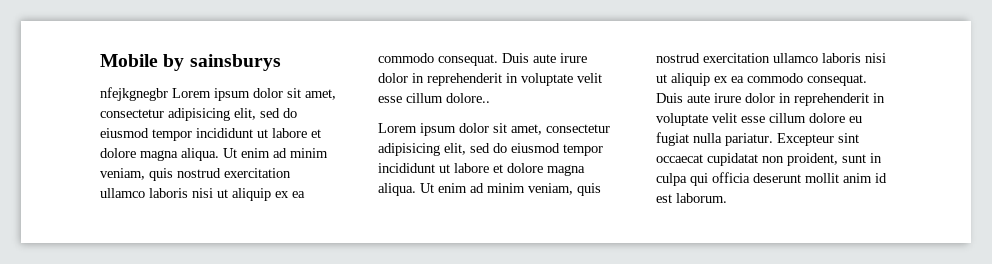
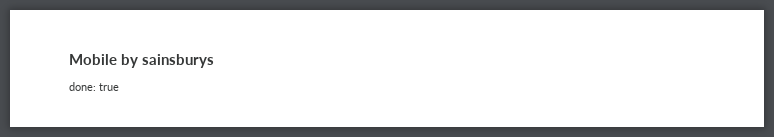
[100,87,336,101] [100,108,297,121] [100,128,321,141] [100,148,328,161] [100,168,291,181] [100,188,305,201] [378,53,587,66] [378,73,602,86] [378,93,490,103] [378,123,610,136] [378,143,603,156] [378,163,585,176] [378,183,601,196] [656,53,886,63] [656,73,867,86] [656,93,885,106] [656,113,862,126] [656,132,859,146] [656,153,882,166] [656,172,887,186] [656,193,727,203] nfejkgnegbr Lorem ipsum dolor sit amet, consectetur adipisicing elit, sed do eiusmod tempor incididunt ut labore et dolore magna aliqua. Ut enim ad minim veniam, quis nostrud exercitation ullamco laboris nisi ut aliquip ex ea commodo consequat. Duis aute irure dolor in reprehenderit in voluptate velit esse cillum dolore.. // Lorem ipsum dolor sit amet, consectetur adipisicing elit, sed do eiusmod tempor incididunt ut labore et dolore magna aliqua. Ut enim ad minim veniam, quis nostrud exercitation ullamco laboris nisi ut aliquip ex ea commodo consequat. Duis aute irure dolor in reprehenderit in voluptate velit esse cillum dolore eu fugiat nulla pariatur. Excepteur sint occaecat cupidatat non proident, sunt in culpa qui officia deserunt mollit anim id est laborum. -> [69,82,119,91] done: true

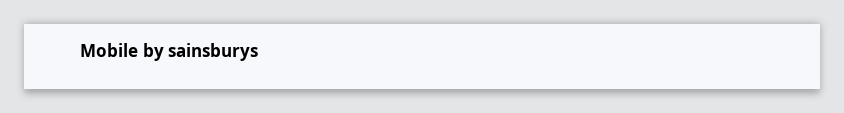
[69,82,119,91] // done: true -> (259, 52) none

